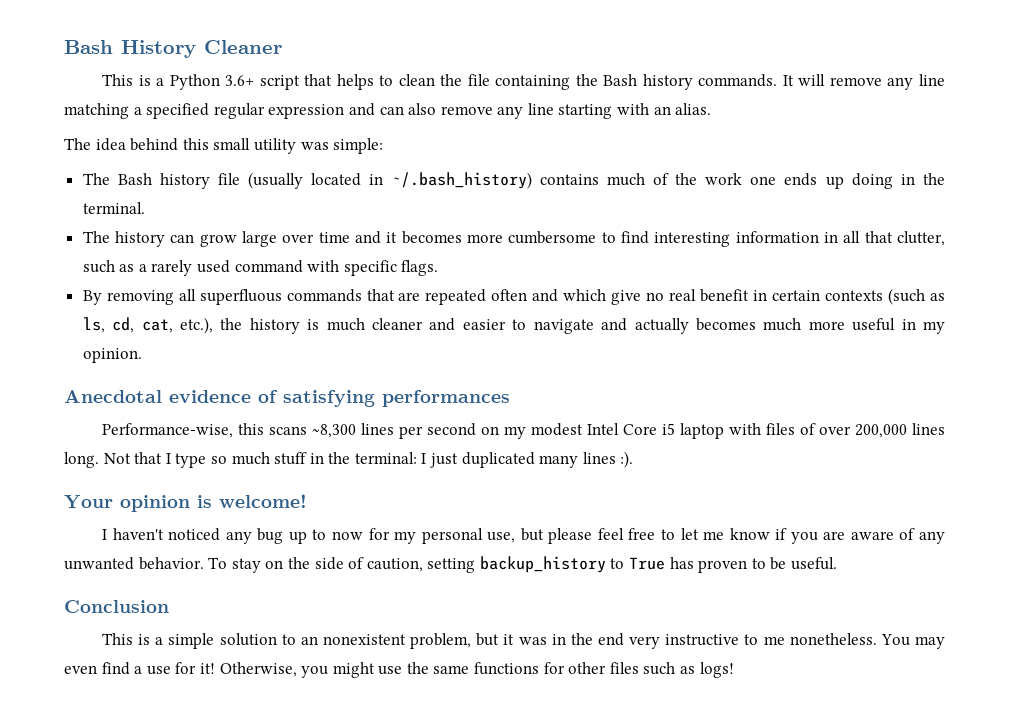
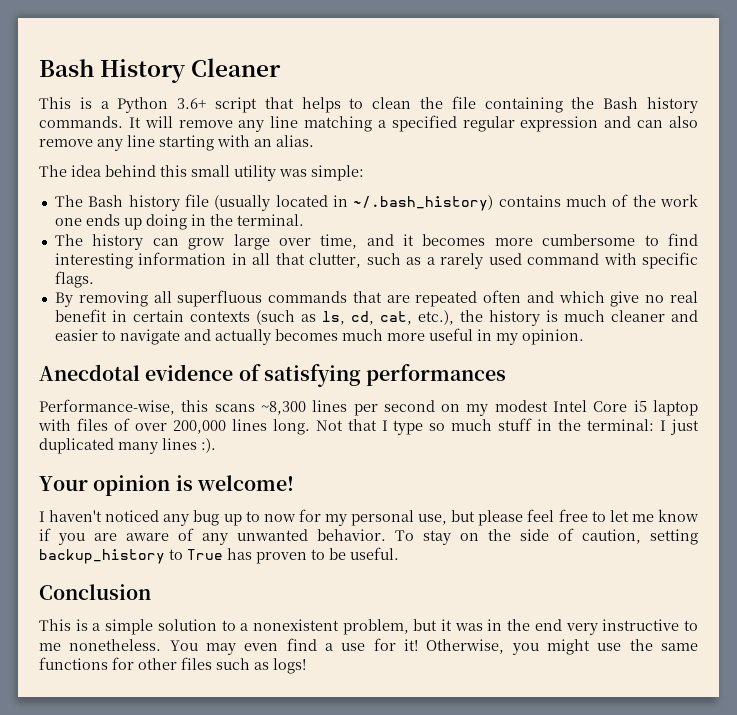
[318,232,350,243] time -> [320,234,358,249] time,
[300,636,318,645] an -> [240,623,249,631] a

